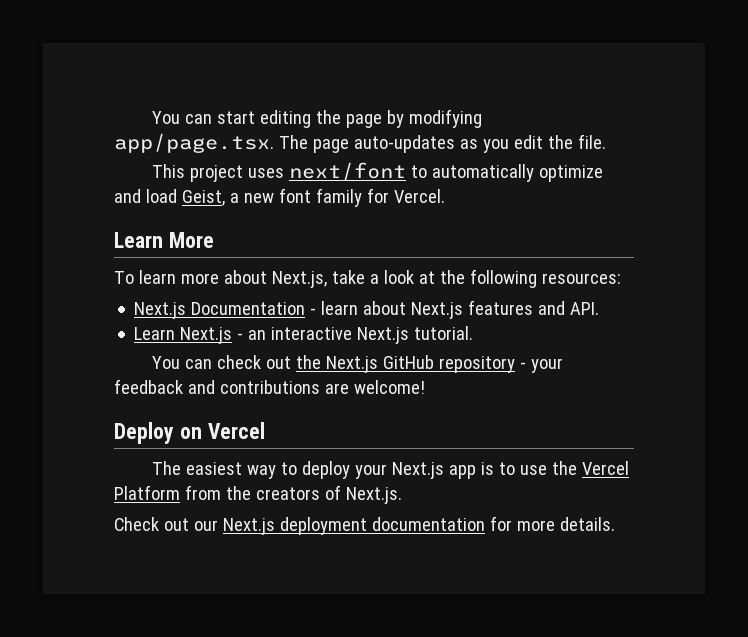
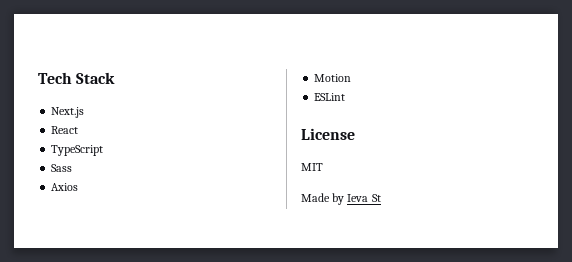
[151,109,482,128] [114,133,606,153] [151,162,603,182] [114,188,445,207] [114,232,214,248] [114,269,621,288] [134,300,600,319] [134,326,474,344] [151,355,563,373] [114,379,425,394] [114,422,265,444] [151,461,629,479] [114,485,402,504] [114,516,615,535] You can start editing the page by modifying app/page.tsx. The page auto-updates as you edit the file. // This project uses next/font to automatically optimize and load Geist, a new font family for Vercel. // Learn More // To learn more about Next.js, take a look at the following resources: // Next.js Documentation - learn about Next.js features and API. // Learn Next.js - an interactive Next.js tutorial. // You can check out the Next.js GitHub repository - your feedback and contributions are welcome! // Deploy on Vercel // The easiest way to deploy your Next.js app is to use the Vercel Platform from the creators of Next.js. // Check out our Next.js deployment documentation for more details. -> [38,72,116,84] [51,107,85,118] [51,126,79,134] [51,145,104,156] [51,164,73,172] [51,183,79,191] [314,74,352,82] [314,93,346,101] [301,128,355,140] [301,163,323,171] [301,193,381,205] Tech Stack // Next.js // React // TypeScript // Sass // Axios // Motion // ESLint // License // MIT // Made by Ieva St

